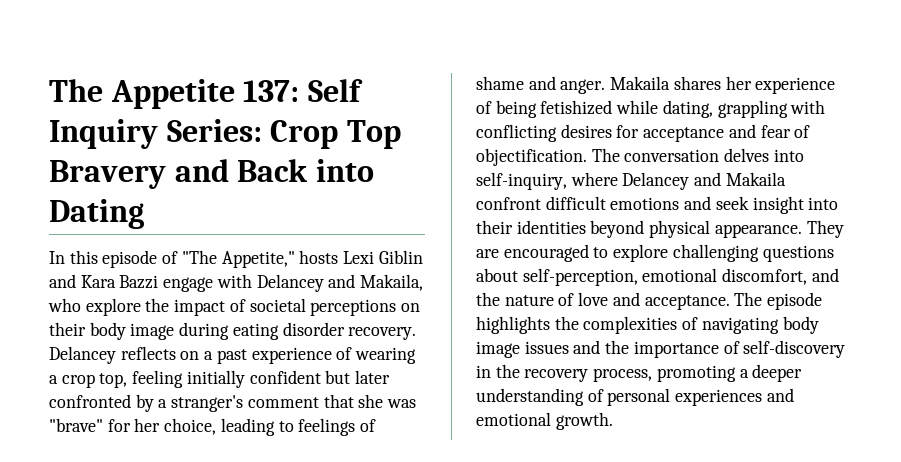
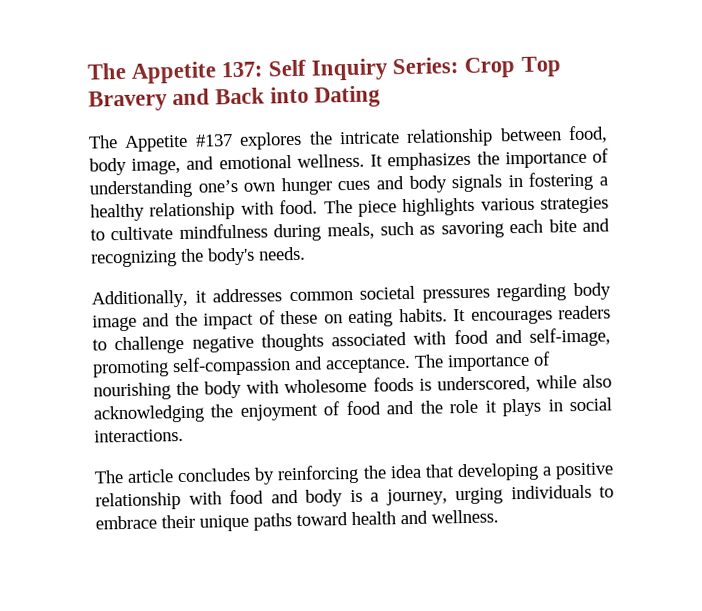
[49,250,423,268] [49,274,424,292] [48,298,421,316] [49,322,417,340] [49,346,417,364] [49,370,391,388] [49,394,417,412] [49,418,377,436] [476,76,836,94] [476,100,826,118] [476,124,811,142] [476,148,804,166] [476,172,786,190] [476,196,839,214] [476,220,844,238] [476,244,834,262] [476,268,839,286] [476,292,823,310] [476,316,819,334] [476,340,846,358] [476,364,803,382] [476,388,794,406] [476,412,613,430] In this episode of "The Appetite," hosts Lexi Giblin and Kara Bazzi engage with Delancey and Makaila, who explore the impact of societal perceptions on their body image during eating disorder recovery. Delancey reflects on a past experience of wearing a crop top, feeling initially confident but later confronted by a stranger's comment that she was "brave" for her choice, leading to feelings of shame and anger. Makaila shares her experience of being fetishized while dating, grappling with conflicting desires for acceptance and fear of objectification. The conversation delves into self-inquiry, where Delancey and Makaila confront difficult emotions and seek insight into their identities beyond physical appearance. They are encouraged to explore challenging questions about self-perception, emotional discomfort, and the nature of love and acceptance. The episode highlights the complexities of navigating body image issues and the importance of self-discovery in the recovery process, promoting a deeper understanding of personal experiences and emotional growth. -> [88,125,608,152] [89,148,609,176] [89,171,609,199] [90,196,609,222] [90,218,610,242] [91,246,306,268] [91,282,611,309] [92,305,611,332] [92,327,611,355] [92,351,551,378] [93,374,612,401] [93,397,612,424] [94,428,184,443] [94,462,615,485] [95,484,614,511] [95,509,499,532] The Appetite #137 explores the intricate relationship between food, body image, and emotional wellness. It emphasizes the importance of understanding one’s own hunger cues and body signals in fostering a healthy relationship with food. The piece highlights various strategies to cultivate mindfulness during meals, such as savoring each bite and recognizing the body's needs. // Additionally, it addresses common societal pressures regarding body image and the impact of these on eating habits. It encourages readers to challenge negative thoughts associated with food and self-image, promoting self-compassion and acceptance. The importance of nourishing the body with wholesome foods is underscored, while also acknowledging the enjoyment of food and the role it plays in social interactions. // The article concludes by reinforcing the idea that developing a positive relationship with food and body is a journey, urging individuals to embrace their unique paths toward health and wellness.

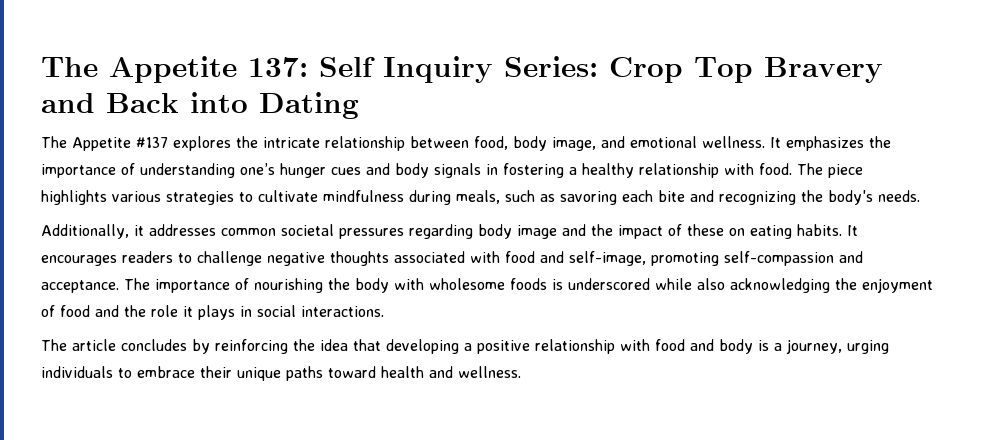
[243,182,276,192] own -> (275, 169) none
[436,375,531,394] underscored, -> [568,278,650,290] underscored

